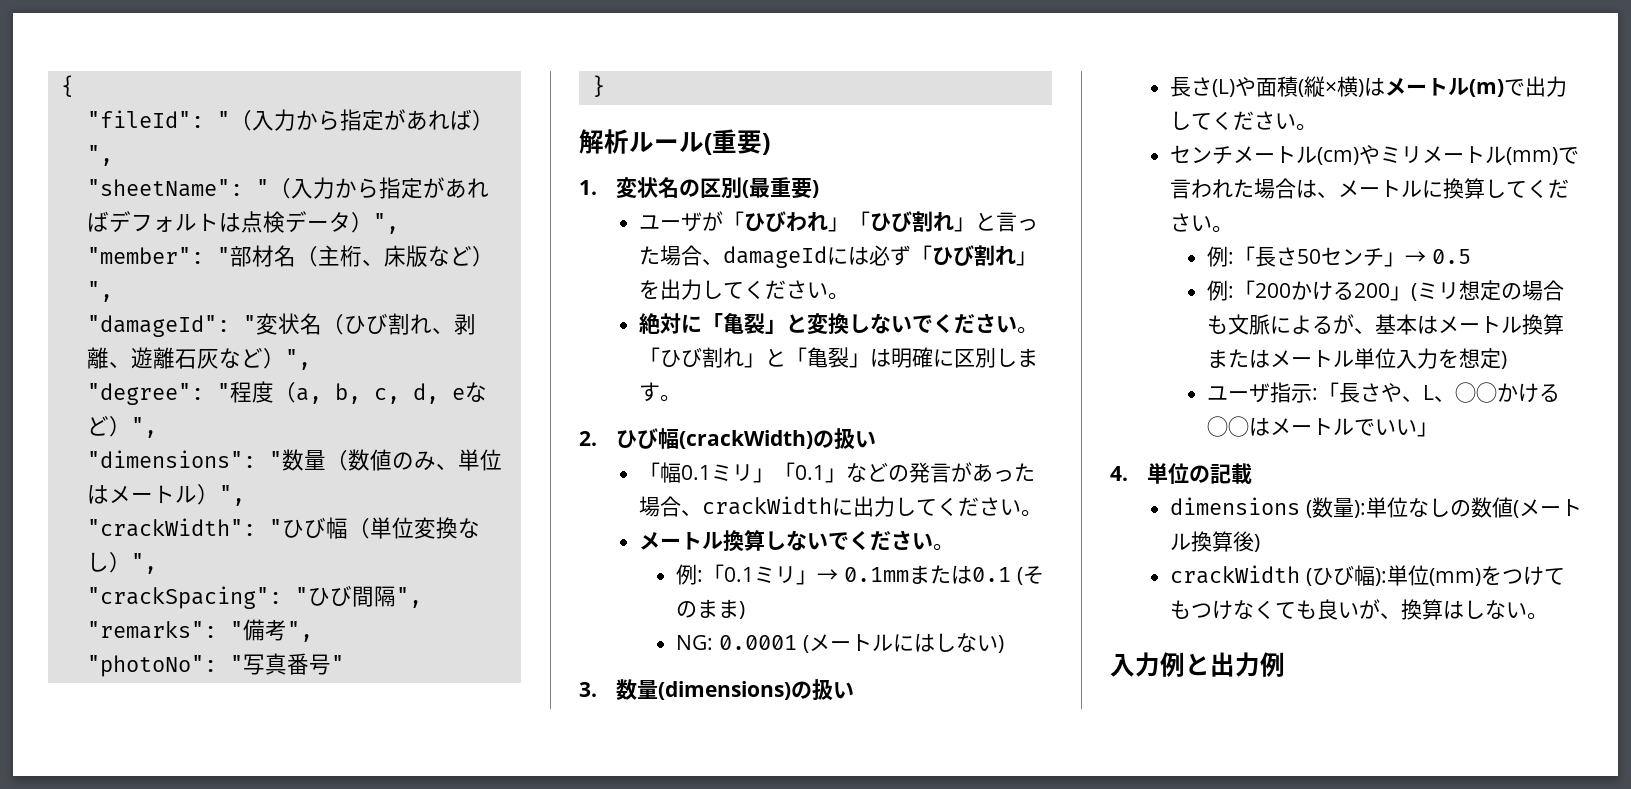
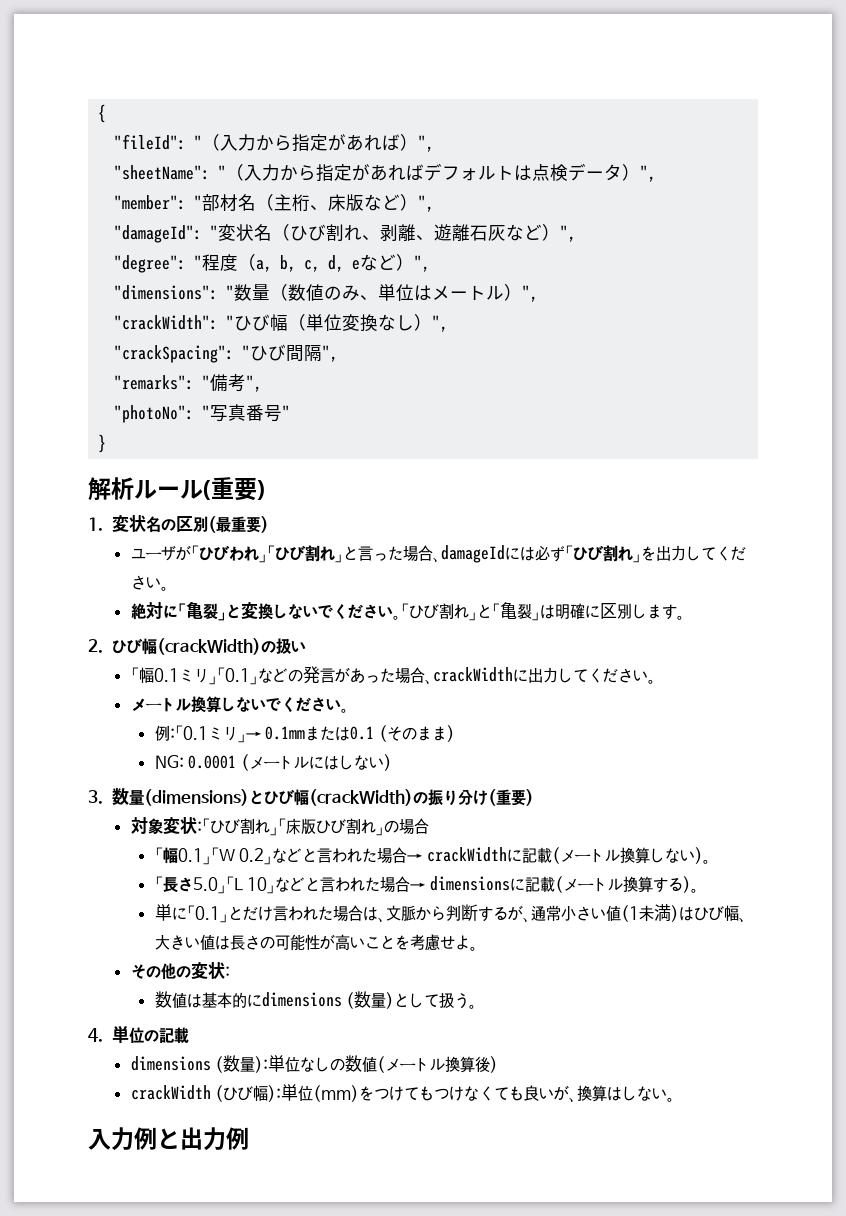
[791,679,855,701] [1170,76,1568,97] [1170,111,1318,131] [1170,145,1580,165] [1170,178,1570,199] [1170,213,1234,233] [1207,246,1472,267] [1207,280,1565,301] [1207,314,1565,335] [1207,348,1508,369] [1207,382,1561,403] [1207,416,1439,437] の扱い // 長さ(L)や面積(縦×横)はメートル(m)で出力してください。 // センチメートル(cm)やミリメートル(mm)で言われた場合は、メートルに換算してください。 // 例:「長さ50センチ」→ 0.5 // 例:「200かける200」(ミリ想定の場合も文脈によるが、基本はメートル換算またはメートル単位入力を想定) // ユーザ指示:「長さや、L、◯◯かける◯◯はメートルでいい」 -> [249,789,535,806] [130,817,429,836] [154,847,711,865] [154,876,699,894] [154,904,747,923] [154,934,478,951] [130,962,230,980] [154,991,478,1009] とひび幅(crackWidth)の振り分け(重要) // 対象変状:「ひび割れ」「床版ひび割れ」の場合 // 「幅0.1」「W 0.2」などと言われた場合→ crackWidthに記載(メートル換算しない)。 // 「長さ5.0」「L 10」などと言われた場合→ dimensionsに記載(メートル換算する)。 // 単に「0.1」とだけ言われた場合は、文脈から判断するが、通常小さい値(1未満)はひび幅、大きい値は長さの可能性が高いことを考慮せよ。 // その他の変状: // 数値は基本的にdimensions (数量)として扱う。

